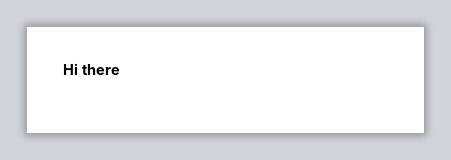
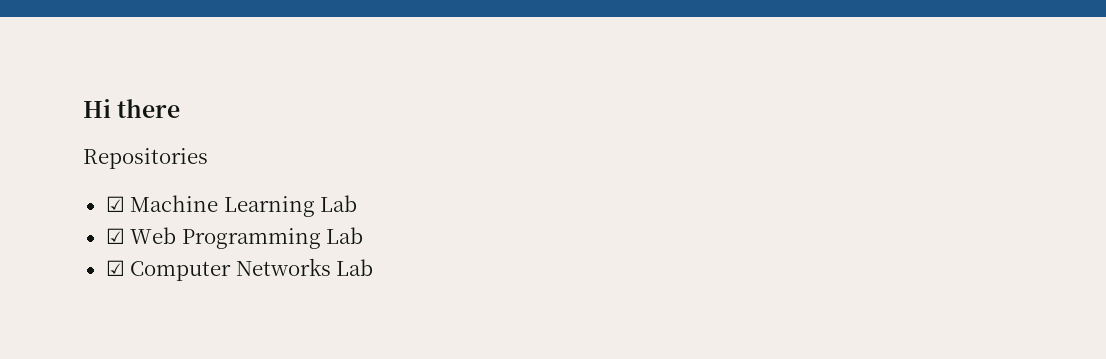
(120, 69) none -> [83,148,208,169] [105,195,358,217] [105,227,364,249] [105,258,374,281] // Repositories // ☑ Machine Learning Lab // ☑ Web Programming Lab // ☑ Computer Networks Lab

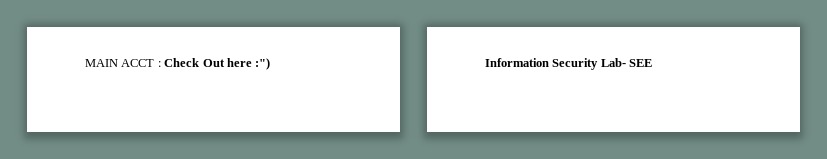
[83,99,181,118] [83,148,208,169] [105,195,358,217] [105,227,364,249] [105,258,374,281] Hi there // Repositories // ☑ Machine Learning Lab // ☑ Web Programming Lab // ☑ Computer Networks Lab -> [85,58,271,70] [485,58,653,70] MAIN ACCT : Check Out here :") // Information Security Lab- SEE

